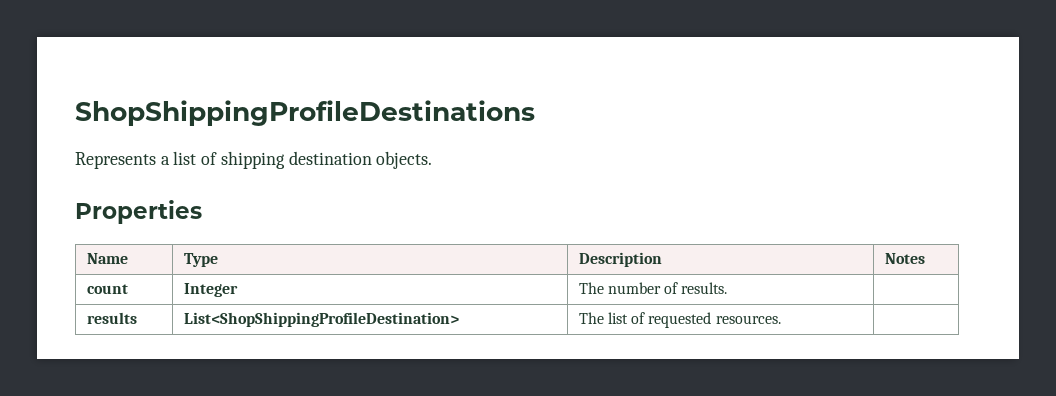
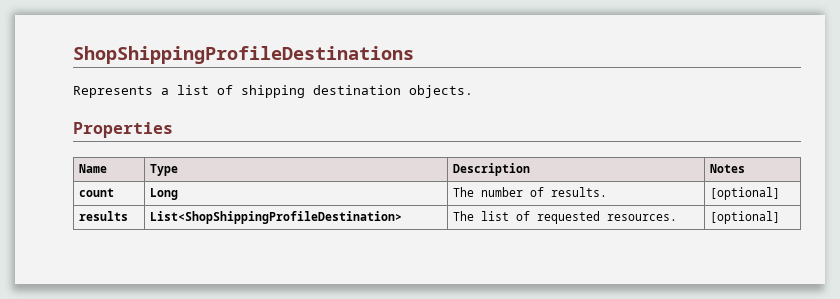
[183,283,238,297] Integer -> [150,188,179,200] Long
(728, 288) none -> [710,187,781,200] [optional]
(781, 319) none -> [710,211,781,224] [optional]

